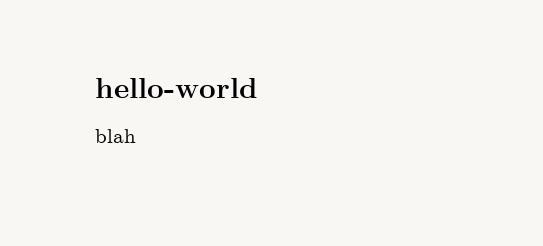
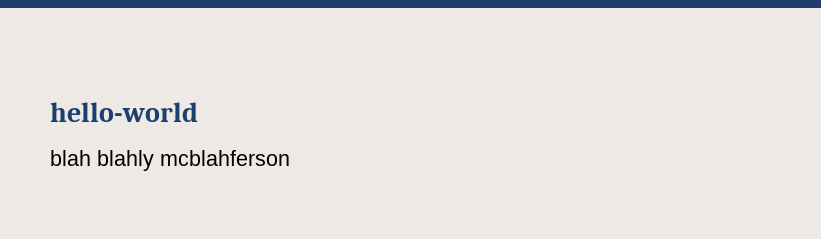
(136, 136) none -> [97,150,290,171] blahly mcblahferson

